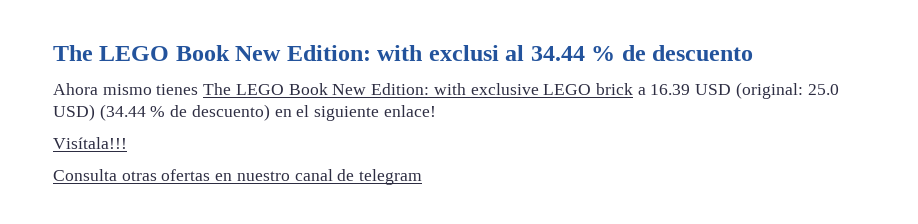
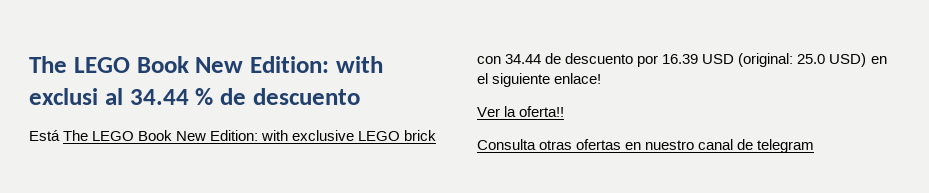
[53,83,199,95] Ahora mismo tienes -> [29,130,60,141] Está
[637,87,646,95] a -> [477,53,659,67] con 34.44 de descuento por
[99,104,270,121] (34.44 % de descuento) -> (867, 60) none
[53,137,127,149] Visítala!!! -> [477,106,565,117] Ver la oferta!!

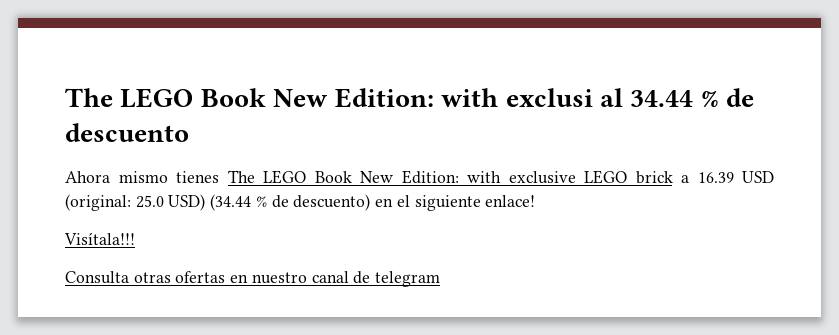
[29,130,60,141] Está -> [65,171,219,183] Ahora mismo tienes
[477,53,659,67] con 34.44 de descuento por -> [681,175,689,183] a
(867, 60) none -> [210,194,371,211] (34.44 % de descuento)
[477,106,565,117] Ver la oferta!! -> [64,232,135,245] Visítala!!!

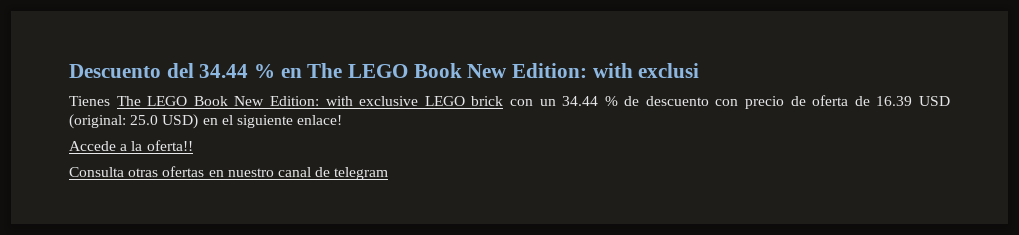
(65, 97) none -> [69,63,302,78] Descuento del 34.44 % en
[599,88,755,108] [65,123,189,142] [65,171,219,183] al 34.44 % de descuento // Ahora mismo tienes -> [69,96,110,106] // Tienes
[681,175,689,183] a -> [509,95,870,109] con un 34.44 % de descuento con precio de oferta de
[210,194,371,211] (34.44 % de descuento) -> (199, 121) none
[64,232,135,245] Visítala!!! -> [69,140,193,151] Accede a la oferta!!

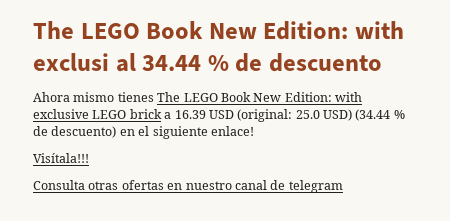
[69,63,302,78] Descuento del 34.44 % en -> (33, 30) none
[69,96,110,106] // Tienes -> [115,53,383,72] [33,92,154,102] al 34.44 % de descuento // Ahora mismo tienes
[509,95,870,109] con un 34.44 % de descuento con precio de oferta de -> [164,112,172,119] a
(199, 121) none -> [355,109,405,121] [33,126,117,138] (34.44 % de descuento)
[69,140,193,151] Accede a la oferta!! -> [33,153,89,163] Visítala!!!

